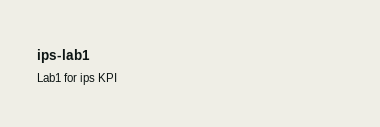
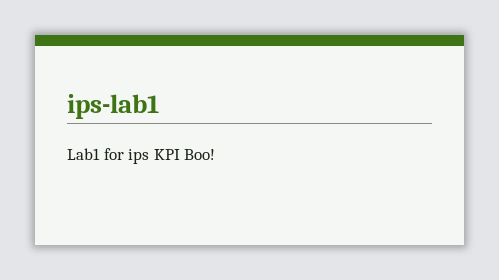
(118, 77) none -> [184,149,216,160] Boo!

